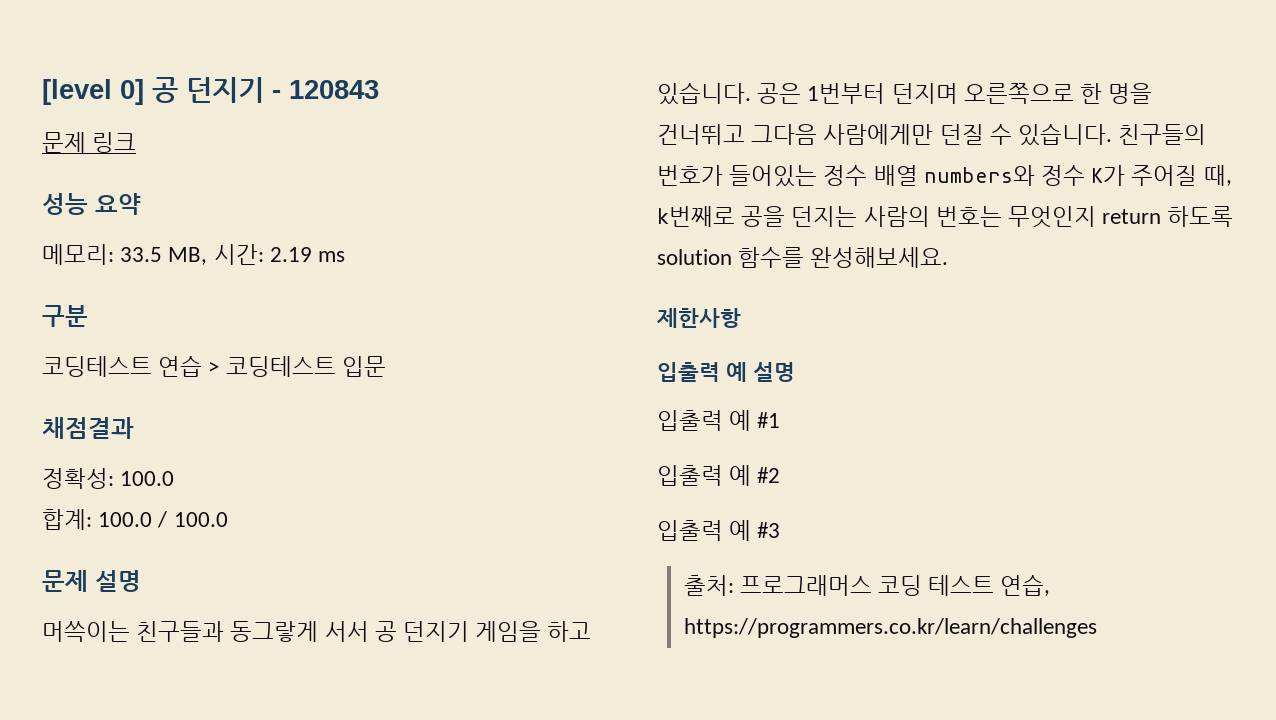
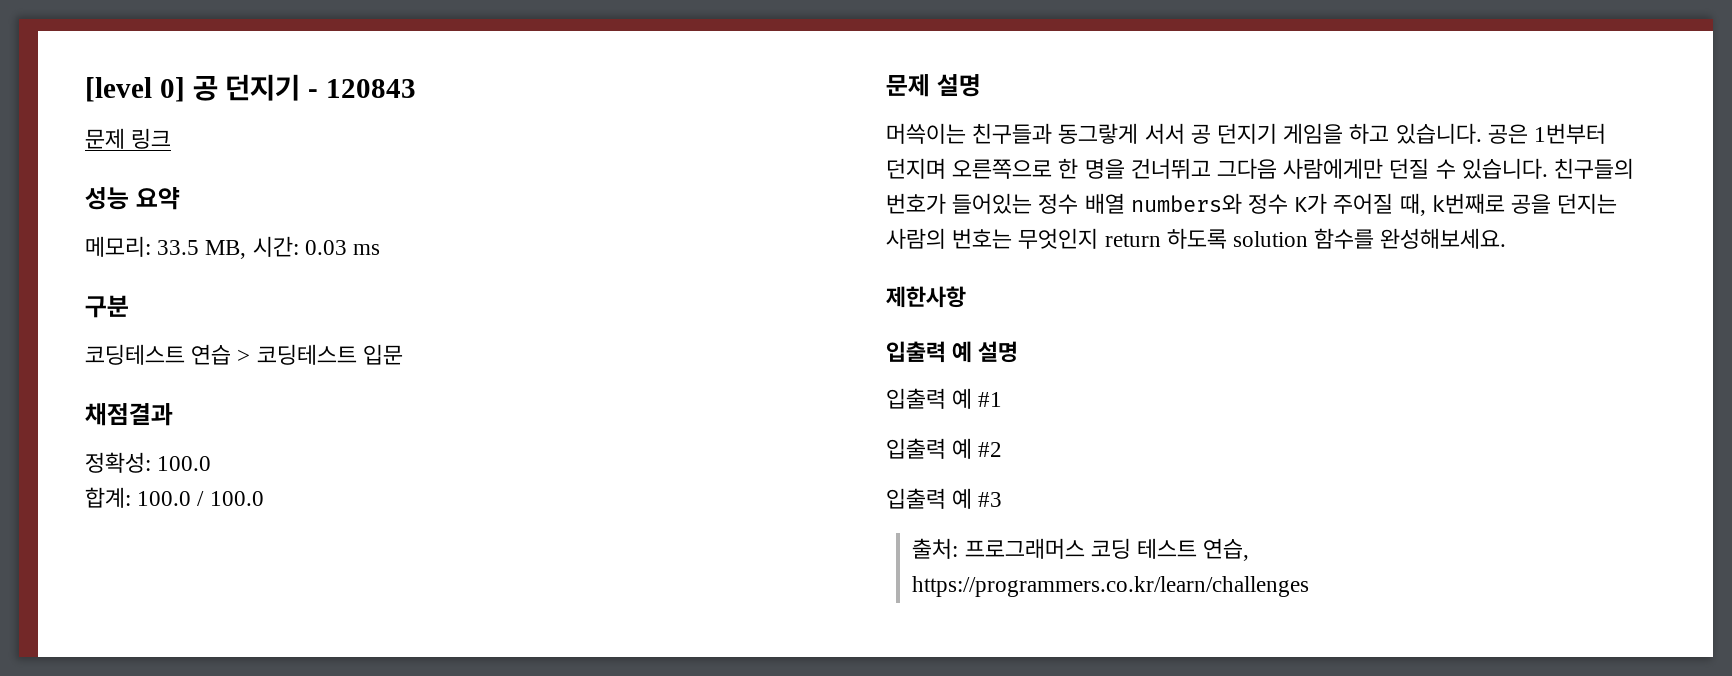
[269,247,312,262] 2.19 -> [304,240,347,255] 0.03

